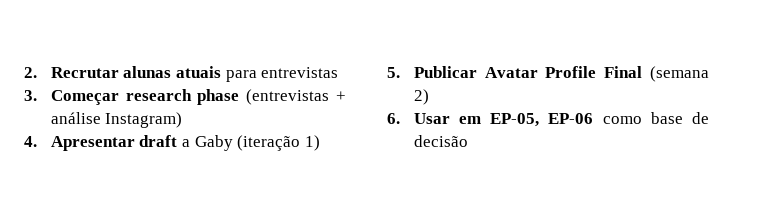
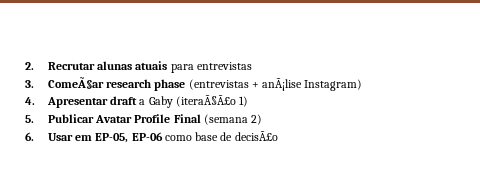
[50,90,119,105] Começar -> [47,77,104,89] ComeÃ§ar
[50,112,101,124] análise -> [262,78,303,91] anÃ¡lise
[237,135,301,151] (iteração -> [175,95,236,107] (iteraÃ§Ã£o
[413,135,468,147] decisão -> [234,131,278,141] decisÃ£o

